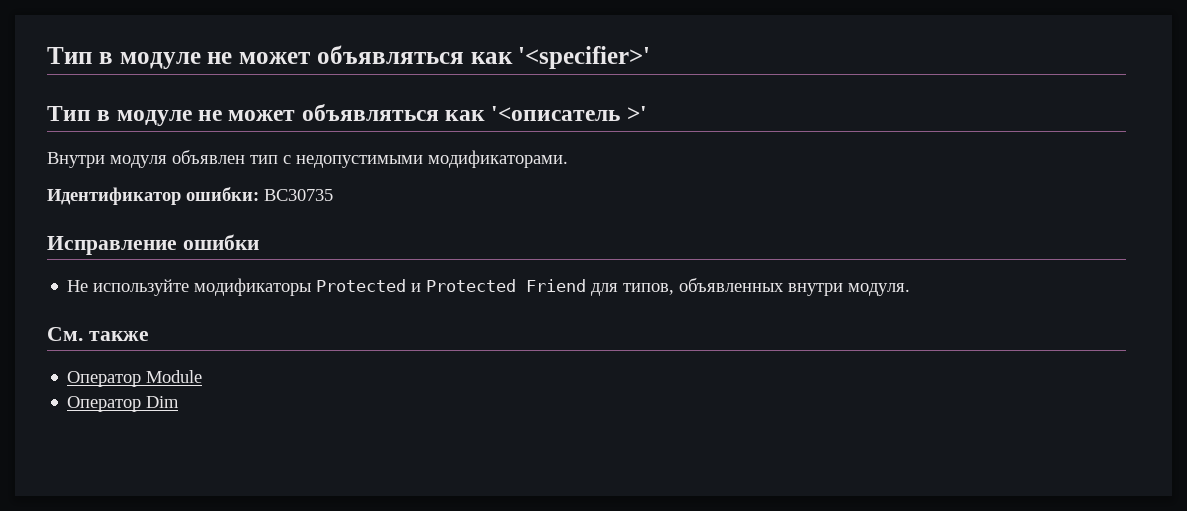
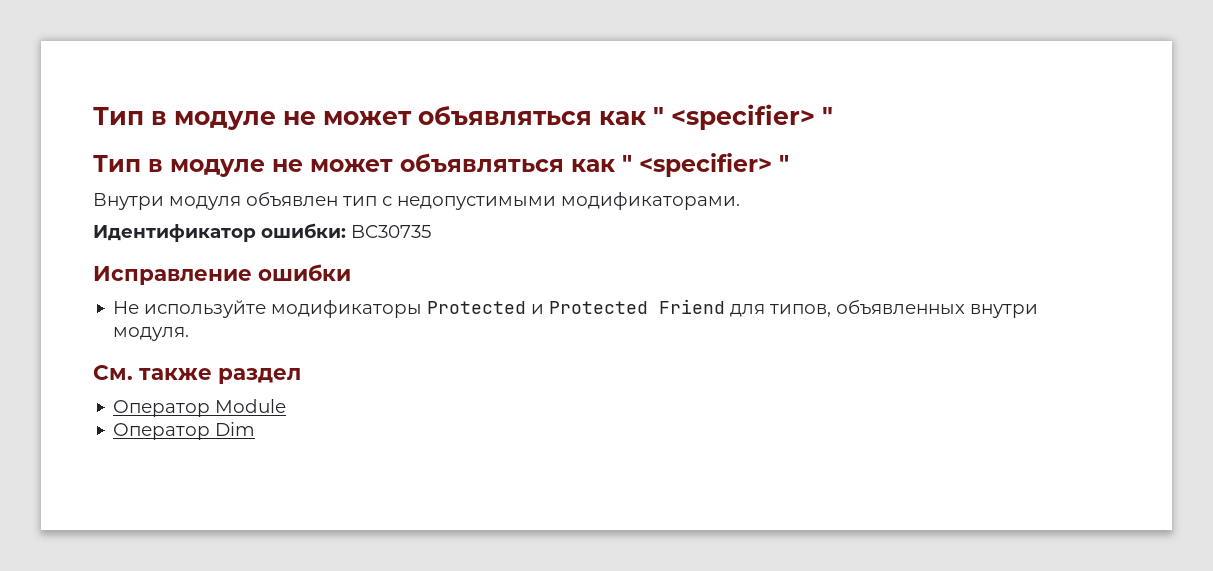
[47,45,651,69] [47,104,647,126] Тип в модуле не может объявляться как '<specifier>' // Тип в модуле не может объявляться как '<описатель >' -> [93,104,833,130] [93,153,789,177] Тип в модуле не может объявляться как " <specifier> " // Тип в модуле не может объявляться как " <specifier> "
(149, 336) none -> [218,368,301,384] раздел

